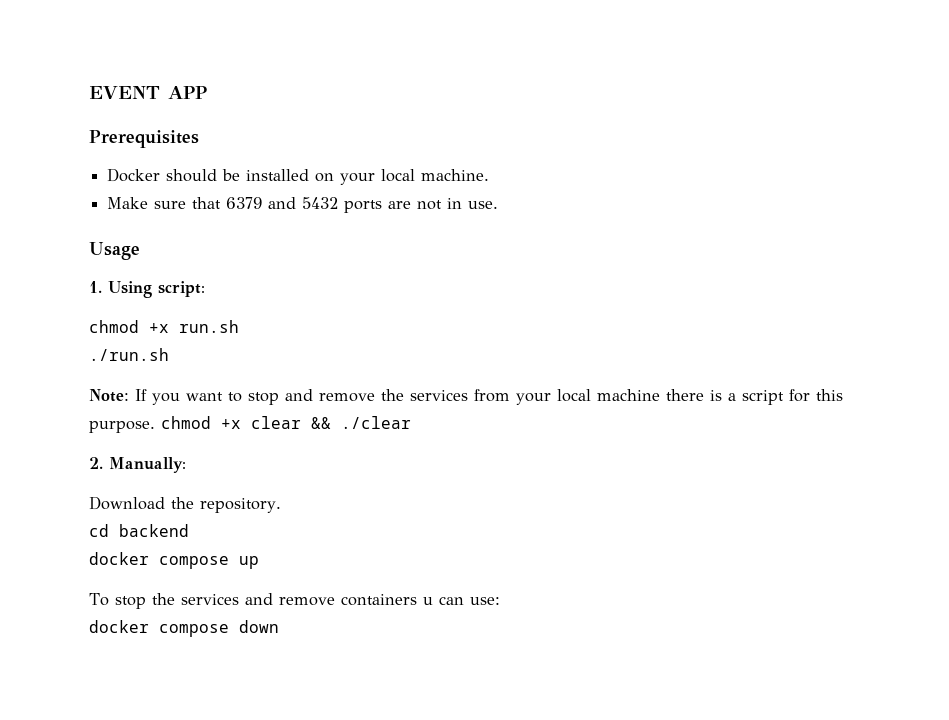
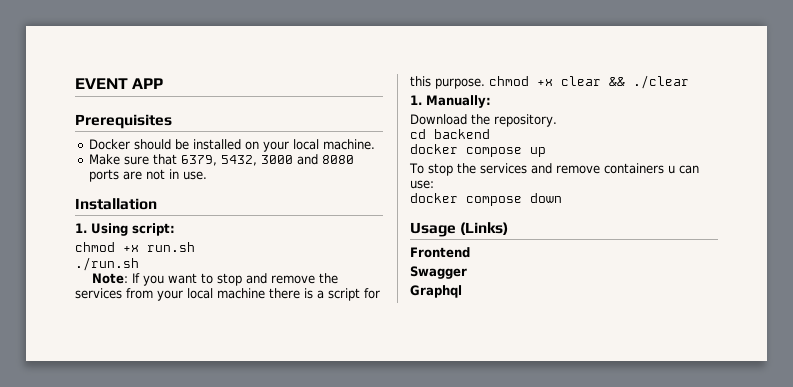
[226,197,339,209] 6379 and 5432 -> [180,154,354,166] 6379, 5432, 3000 and 8080
[89,242,140,260] Usage -> [75,198,157,210] Installation
[89,457,103,469] 2. -> [410,95,422,105] 1.
(279, 626) none -> [410,222,509,237] [410,247,470,258] [410,266,467,279] [410,285,462,298] // Usage (Links) // Frontend // Swagger // Graphql

